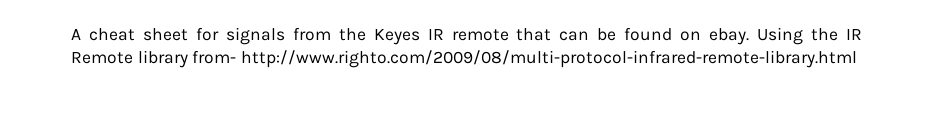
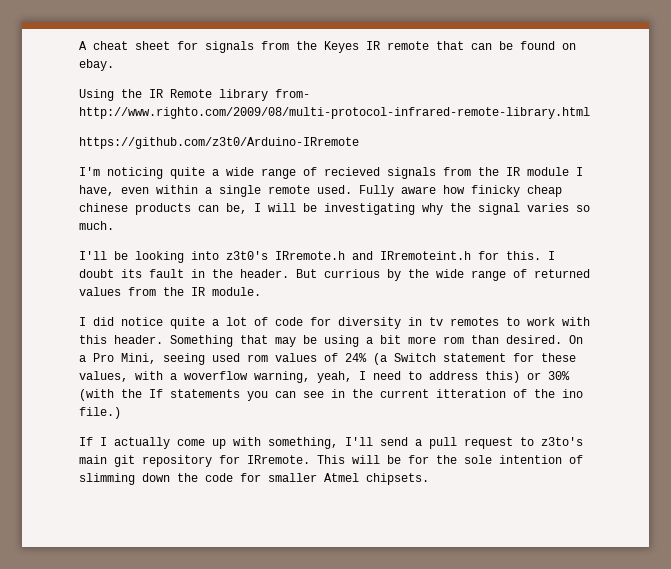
(750, 36) none -> (114, 65) //
(858, 59) none -> [79,137,359,149] [79,167,583,179] [79,185,562,197] [79,203,590,215] [79,221,114,230] [79,251,555,263] [79,269,590,281] [79,287,261,296] [79,317,590,329] [79,335,583,347] [79,353,576,365] [79,371,570,383] [79,389,583,401] [79,407,121,419] [79,437,583,449] [79,455,583,467] [79,473,429,485] // https://github.com/z3t0/Arduino-IRremote // I'm noticing quite a wide range of recieved signals from the IR module I have, even within a single remote used. Fully aware how finicky cheap chinese products can be, I will be investigating why the signal varies so much. // I'll be looking into z3t0's IRremote.h and IRremoteint.h for this. I doubt its fault in the header. But currious by the wide range of returned values from the IR module. // I did notice quite a lot of code for diversity in tv remotes to work with this header. Something that may be using a bit more rom than desired. On a Pro Mini, seeing used rom values of 24% (a Switch statement for these values, with a woverflow warning, yeah, I need to address this) or 30% (with the If statements you can see in the current itteration of the ino file.) // If I actually come up with something, I'll send a pull request to z3to's main git repository for IRremote. This will be for the sole intention of slimming down the code for smaller Atmel chipsets.

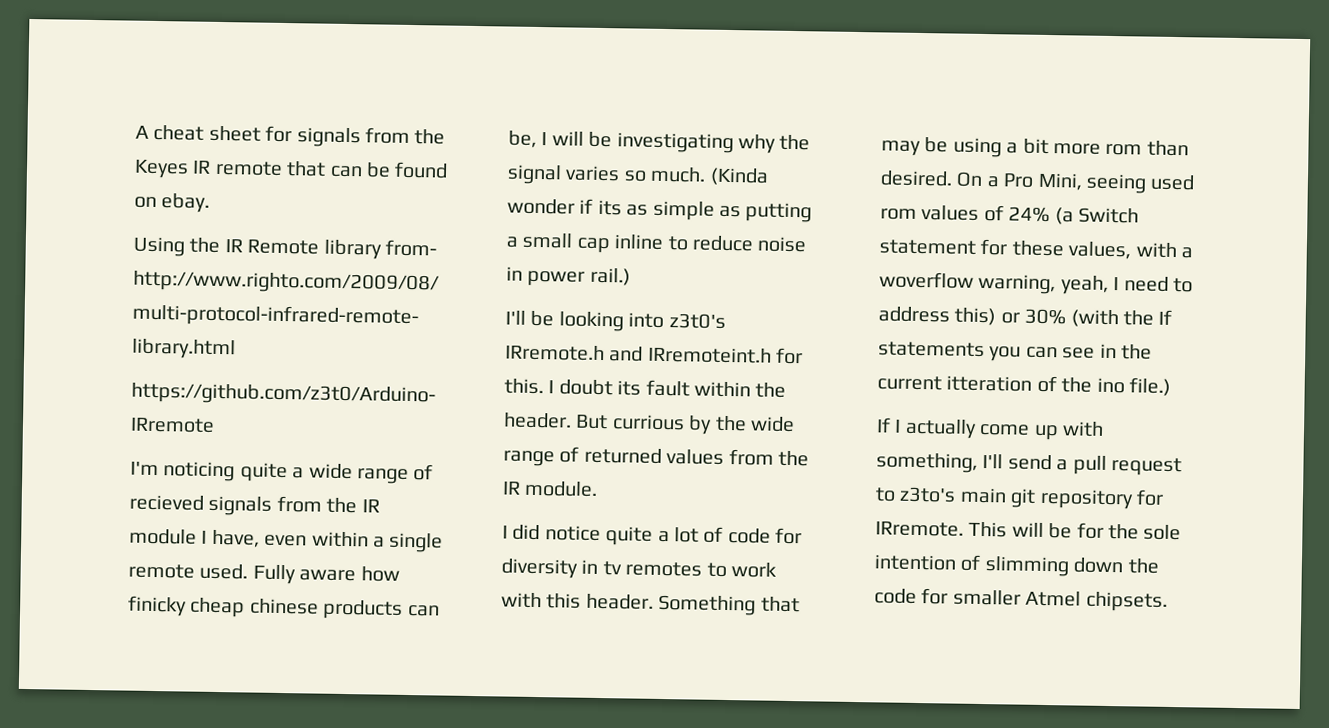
(114, 225) none -> [709,167,769,186] [507,198,813,223] [506,232,808,254] [506,266,631,287] (Kinda wonder if its as simple as putting a small cap inline to reduce noise in power rail.)
[191,269,205,278] in -> [694,381,751,398] within

